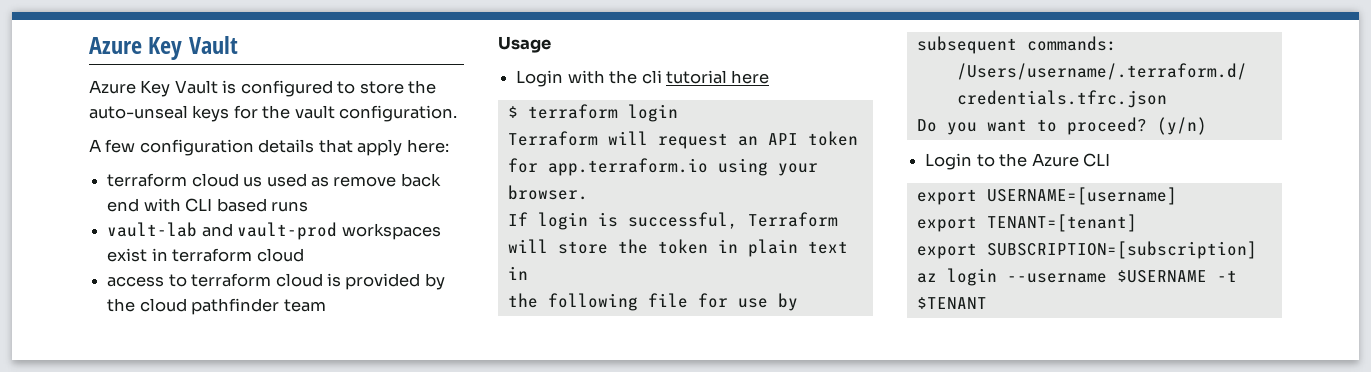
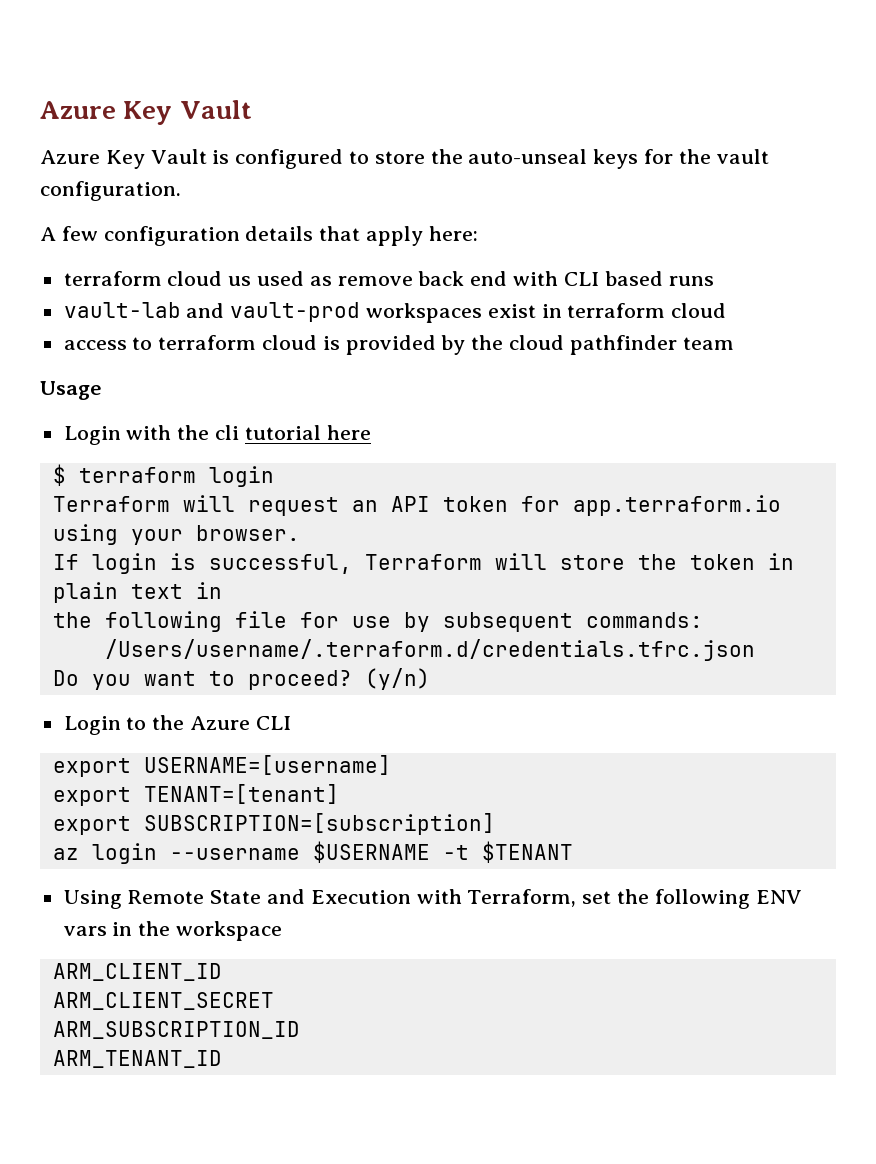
(987, 303) none -> [63,889,802,909] [63,921,283,941] [52,963,222,981] [52,992,274,1010] [52,1021,300,1039] [52,1050,222,1068] // Using Remote State and Execution with Terraform, set the following ENV vars in the workspace // ARM_CLIENT_ID // ARM_CLIENT_SECRET // ARM_SUBSCRIPTION_ID // ARM_TENANT_ID

